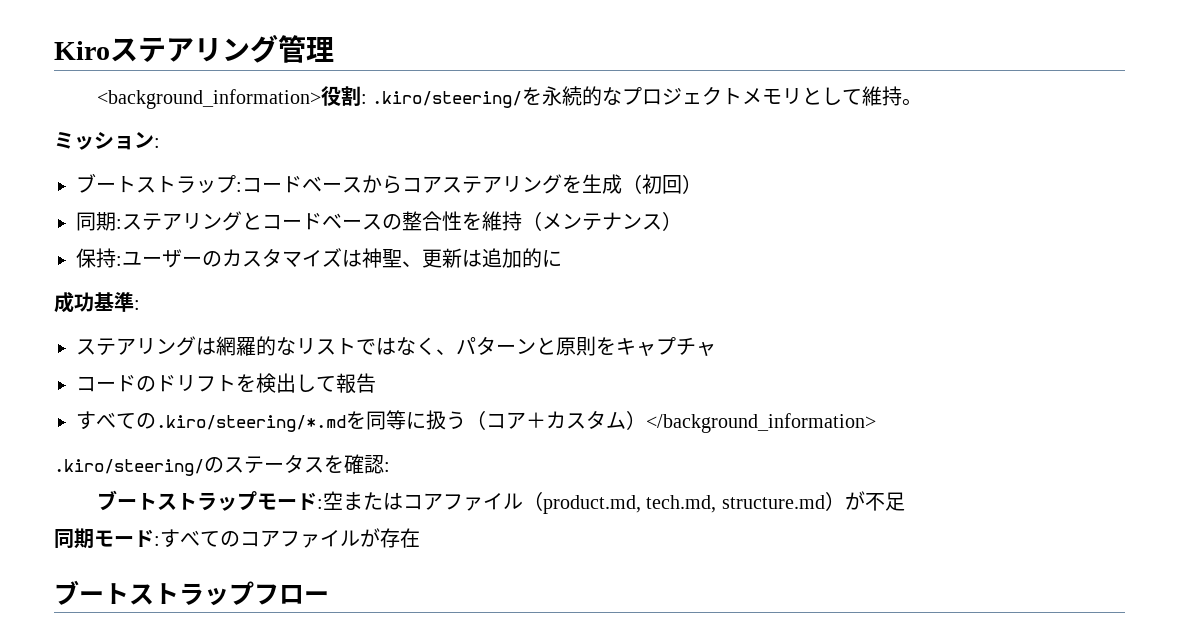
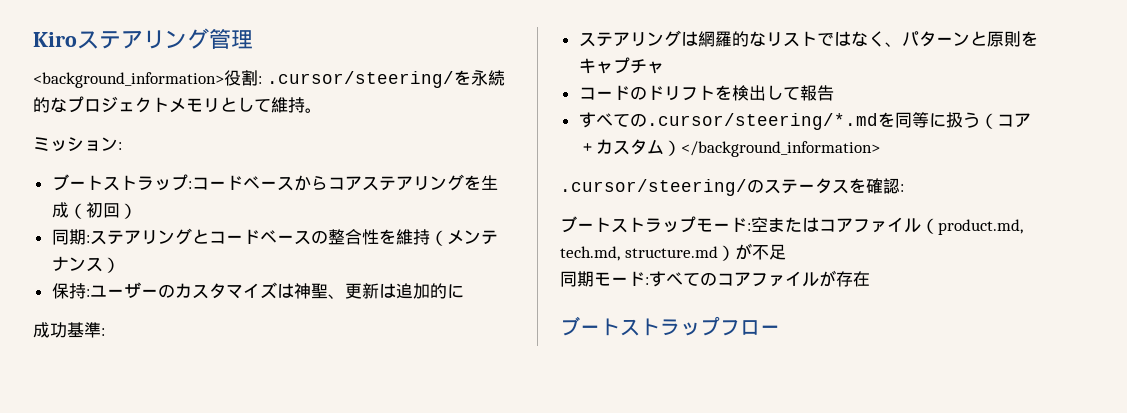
[372,91,523,108] .kiro/steering/ -> [266,71,454,88] .cursor/steering/
[156,415,346,432] .kiro/steering/*.md -> [646,113,878,130] .cursor/steering/*.md
[54,459,204,476] .kiro/steering/ -> [560,179,747,196] .cursor/steering/

